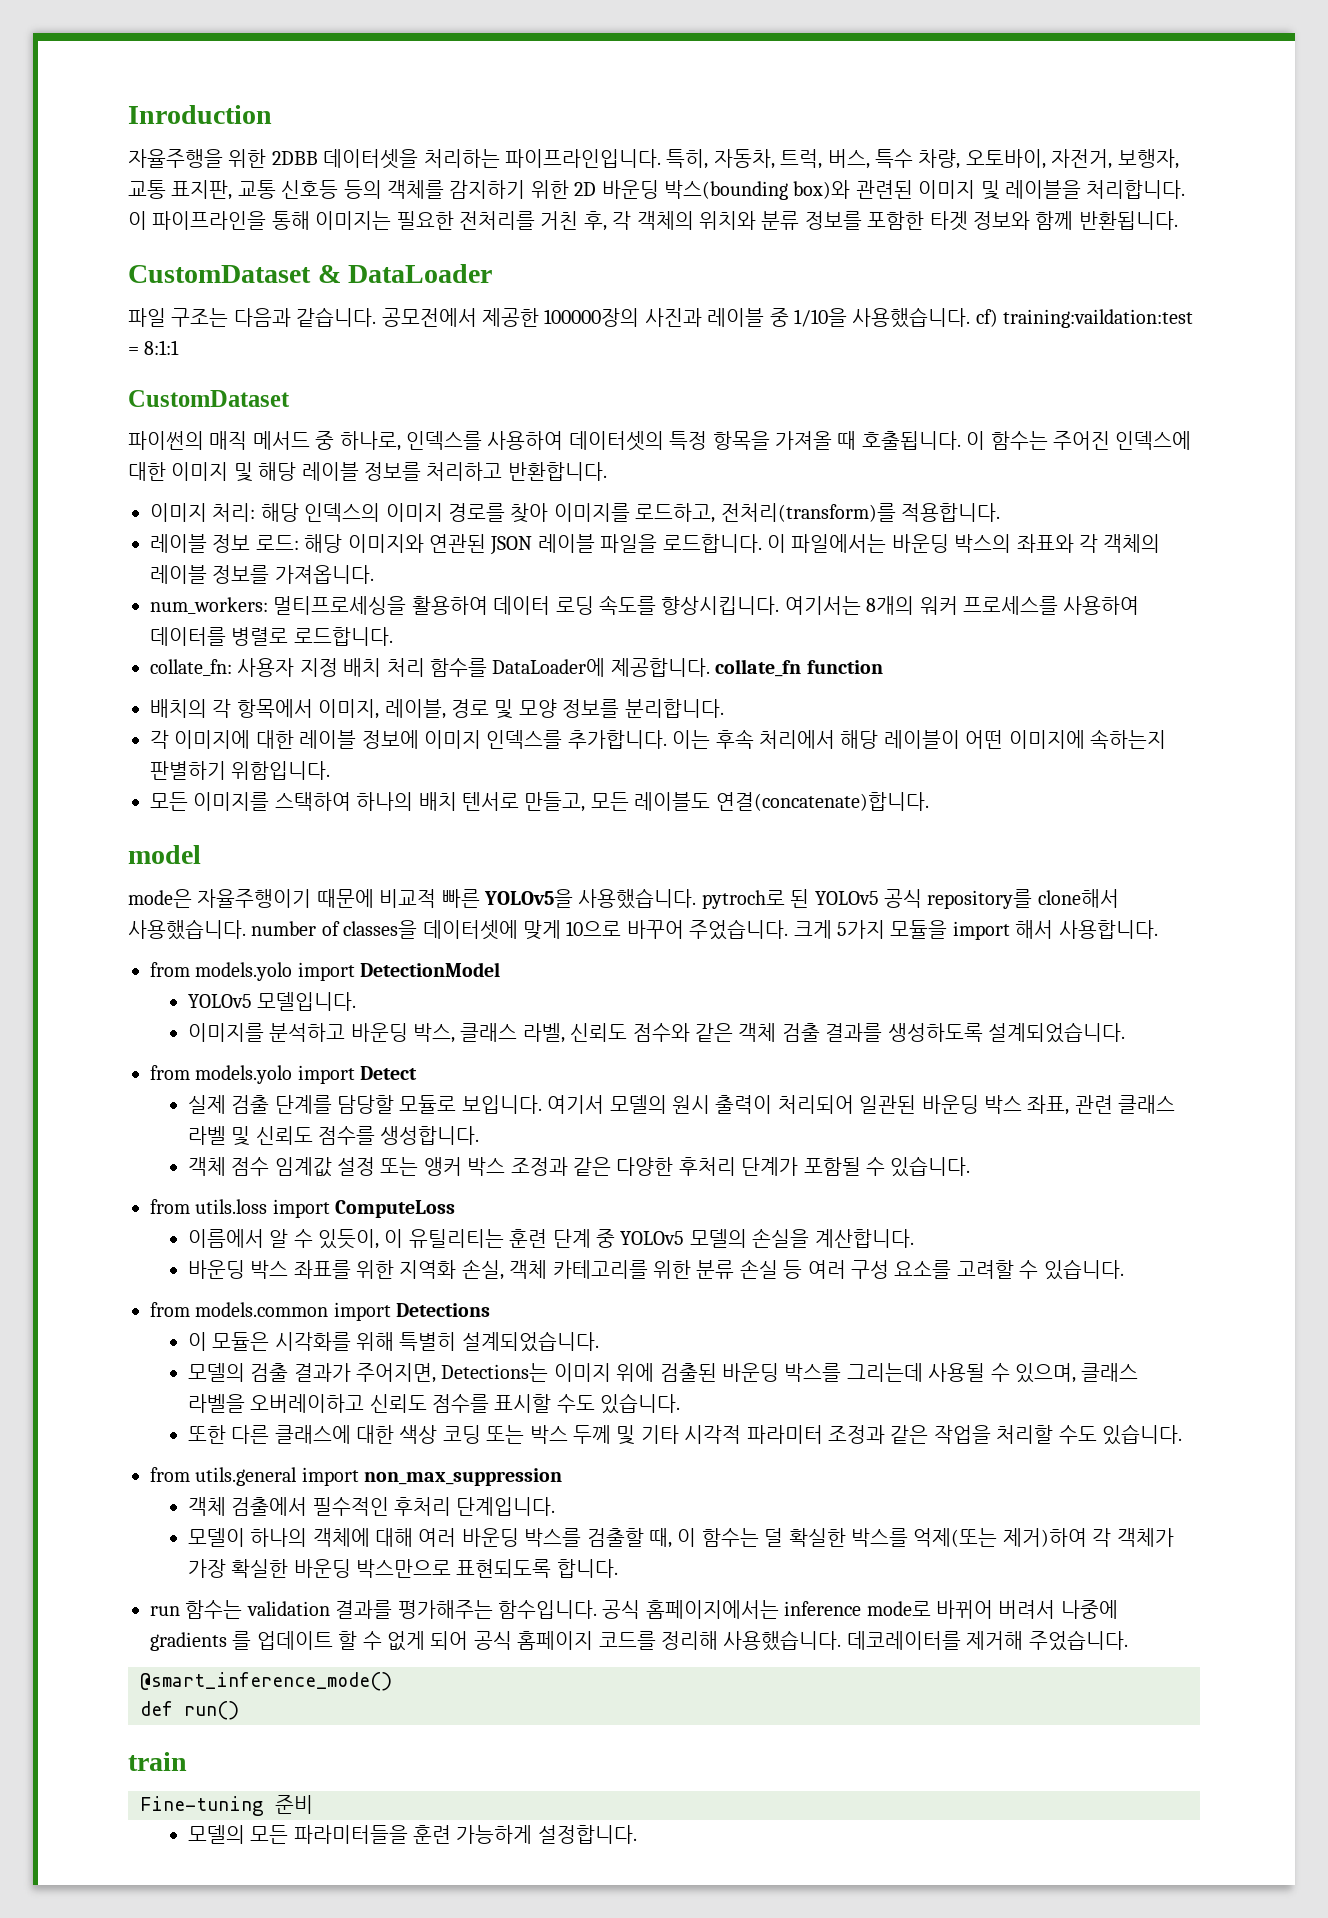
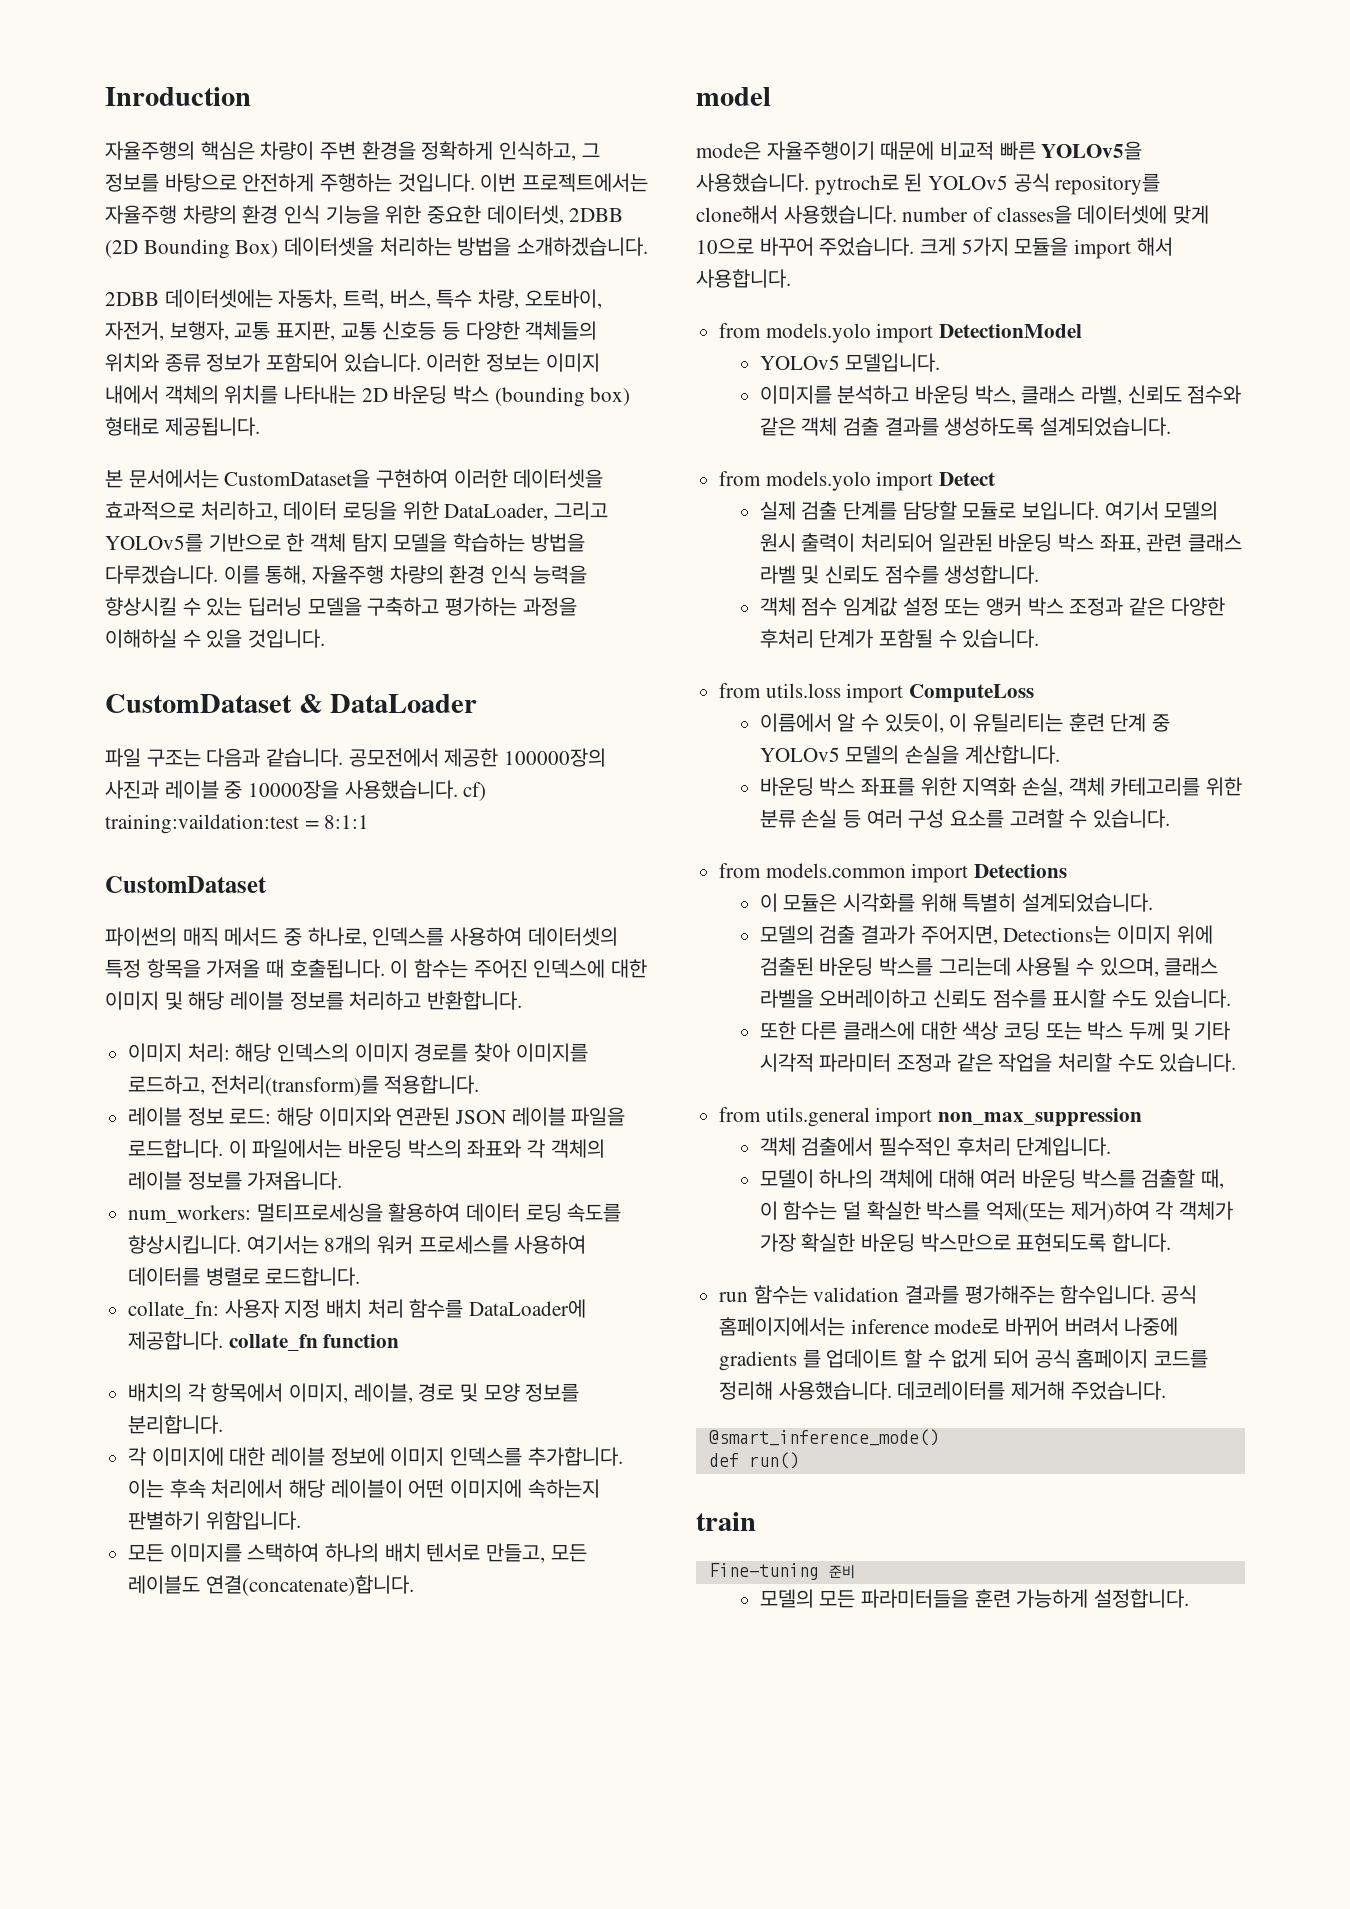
[128,149,709,169] 자율주행을 위한 2DBB 데이터셋을 처리하는 파이프라인입니다. 특히, -> [105,141,600,161] [105,173,649,192] [105,205,624,225] [105,237,649,259] [105,289,273,308] 자율주행의 핵심은 차량이 주변 환경을 정확하게 인식하고, 그 정보를 바탕으로 안전하게 주행하는 것입니다. 이번 프로젝트에서는 자율주행 차량의 환경 인식 기능을 위한 중요한 데이터셋, 2DBB (2D Bounding Box) 데이터셋을 처리하는 방법을 소개하겠습니다. // 2DBB 데이터셋에는
[343,180,1186,200] [128,211,1178,231] 등의 객체를 감지하기 위한 2D 바운딩 박스(bounding box)와 관련된 이미지 및 레이블을 처리합니다. 이 파이프라인을 통해 이미지는 필요한 전처리를 거친 후, 각 객체의 위치와 분류 정보를 포함한 타겟 정보와 함께 반환됩니다. -> [442,321,598,340] [105,353,600,372] [105,385,631,407] [105,417,260,436] [105,469,604,488] [105,501,609,521] [105,533,585,552] [105,565,587,585] [105,597,577,616] [105,629,326,648] 등 다양한 객체들의 위치와 종류 정보가 포함되어 있습니다. 이러한 정보는 이미지 내에서 객체의 위치를 나타내는 2D 바운딩 박스 (bounding box) 형태로 제공됩니다. // 본 문서에서는 CustomDataset을 구현하여 이러한 데이터셋을 효과적으로 처리하고, 데이터 로딩을 위한 DataLoader, 그리고 YOLOv5를 기반으로 한 객체 탐지 모델을 학습하는 방법을 다루겠습니다. 이를 통해, 자율주행 차량의 환경 인식 능력을 향상시킬 수 있는 딥러닝 모델을 구축하고 평가하는 과정을 이해하실 수 있을 것입니다.
[793,308,847,327] 1/10을 -> [248,780,340,799] 10000장을

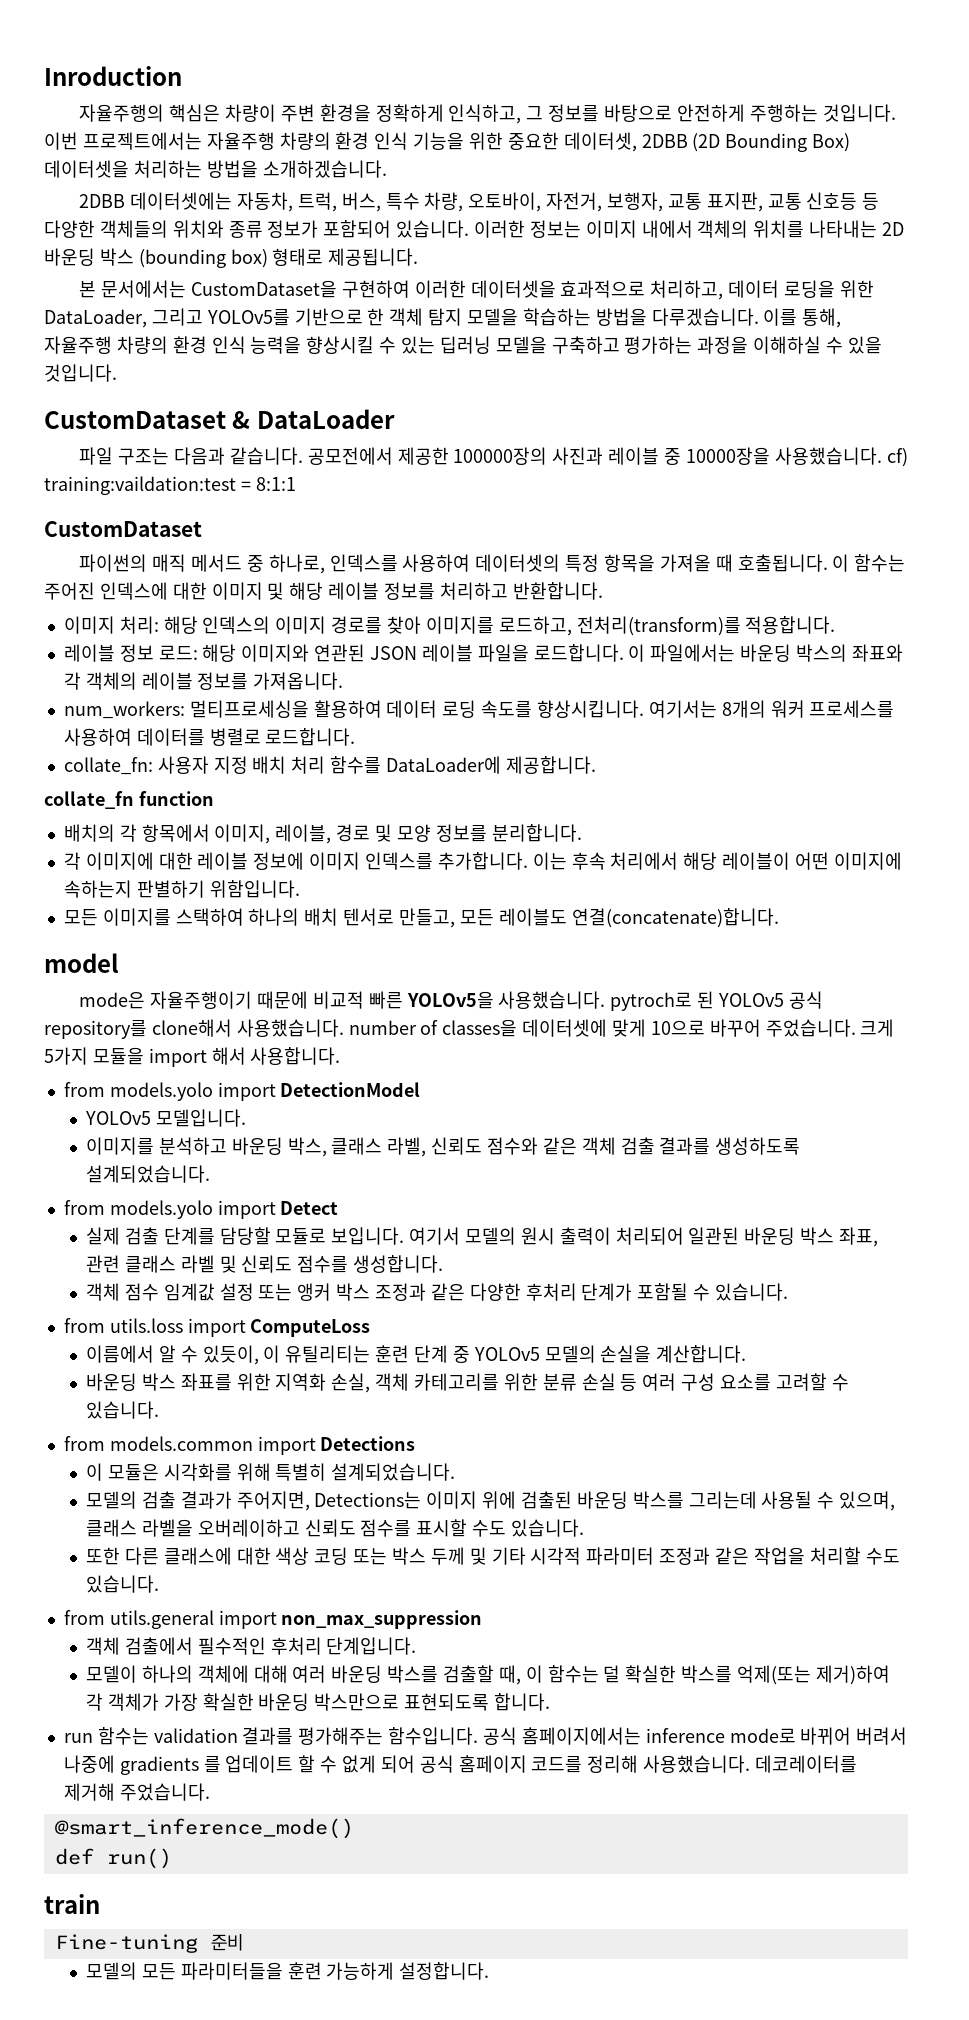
(224, 1340) none -> (596, 765) //

